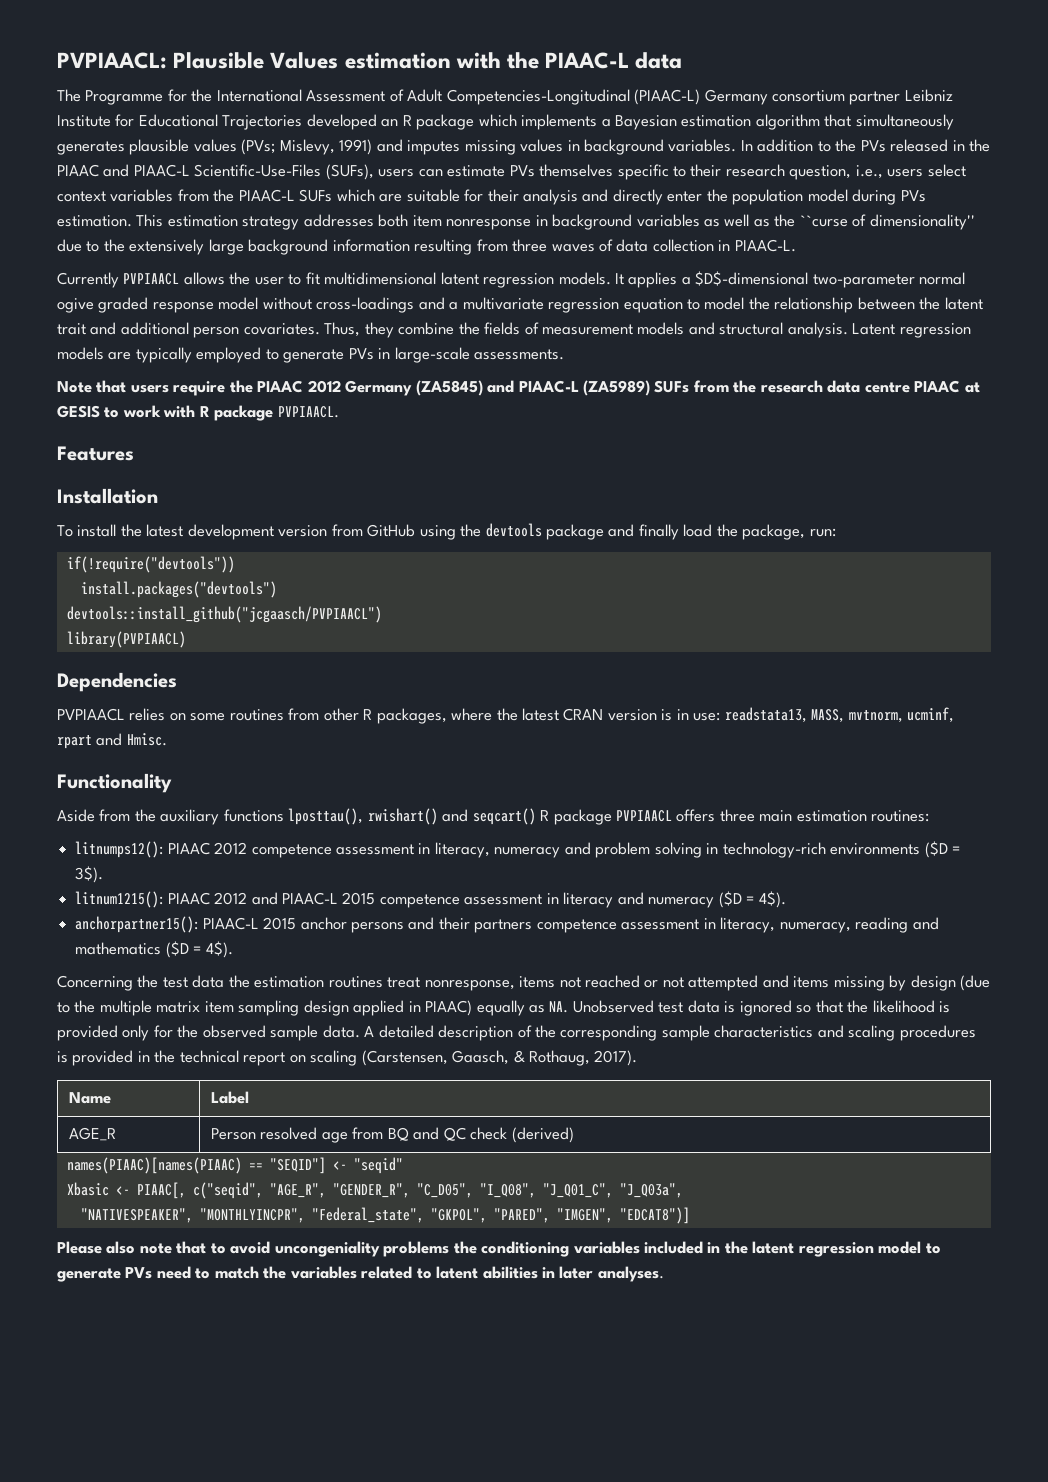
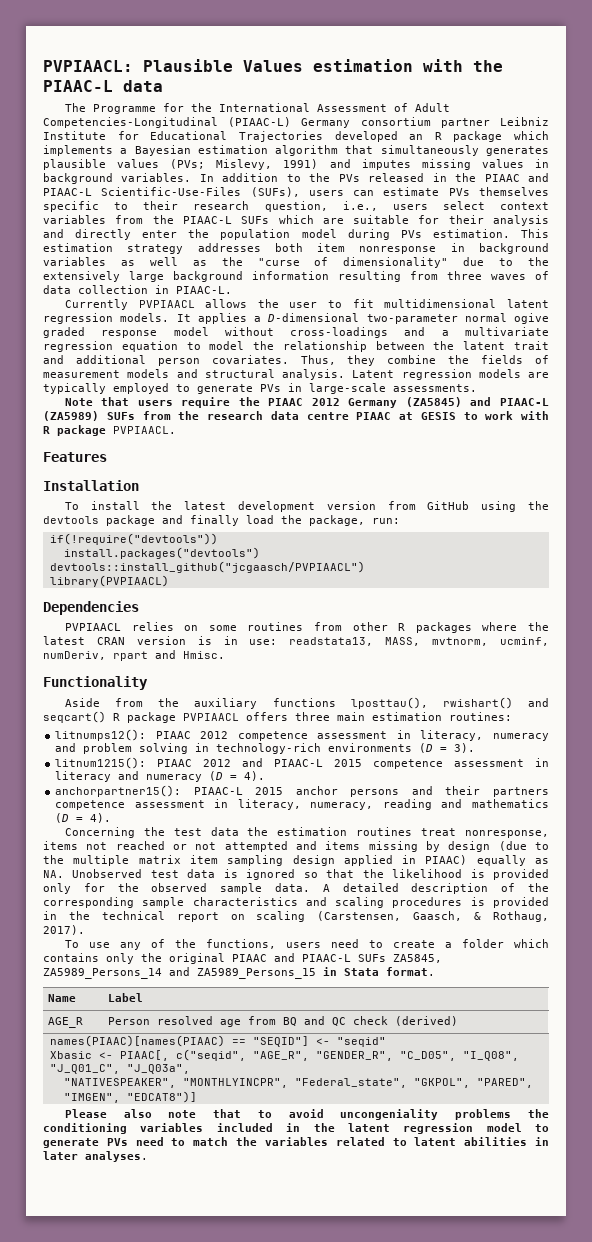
[799,214,975,230] ``curse of dimensionality'' -> [257,257,449,268] "curse of dimensionality"
[695,271,809,286] $D$-dimensional -> [267,313,360,322] D-dimensional
[376,708,447,724] packages, -> [415,622,472,633] packages
(955, 715) none -> [43,651,106,660] numDeriv,
[924,841,960,858] [75,866,104,883] ($D = 3$). -> [419,743,476,753] (D = 3).
[718,891,786,908] ($D = 4$). -> [209,771,266,781] (D = 4).
[165,941,233,958] ($D = 4$). -> [55,813,112,823] (D = 4).
(638, 1058) none -> [64,939,549,950] [43,953,442,964] [43,967,435,979] // To use any of the functions, users need to create a folder which contains only the original PIAAC and PIAAC-L SUFs ZA5845, ZA5989_Persons_14 and ZA5989_Persons_15 in Stata format.

